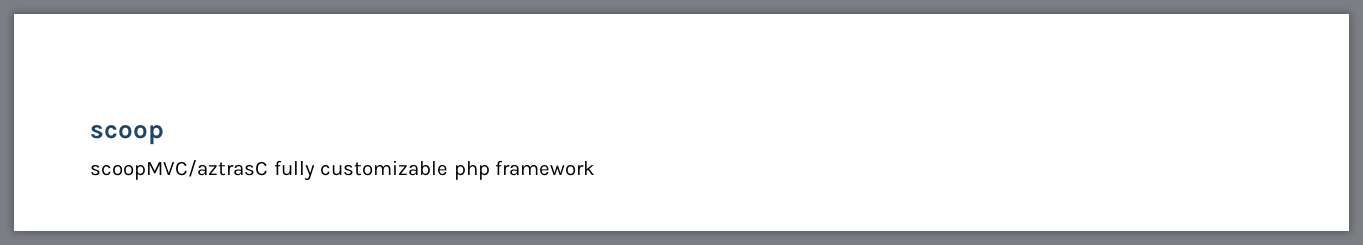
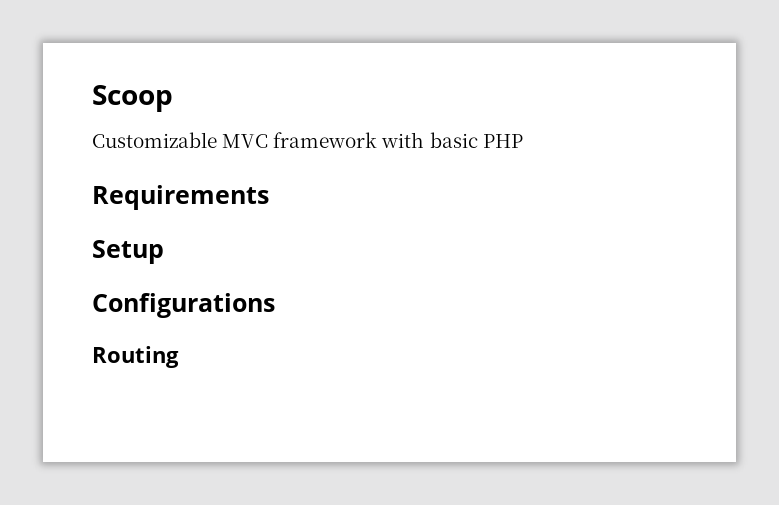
[90,125,164,145] [90,160,596,181] scoop // scoopMVC/aztrasC fully customizable php framework -> [92,85,173,112] [92,132,523,148] [92,185,269,210] [92,240,164,264] [92,293,275,318] [92,346,179,368] Scoop // Customizable MVC framework with basic PHP // Requirements // Setup // Configurations // Routing

